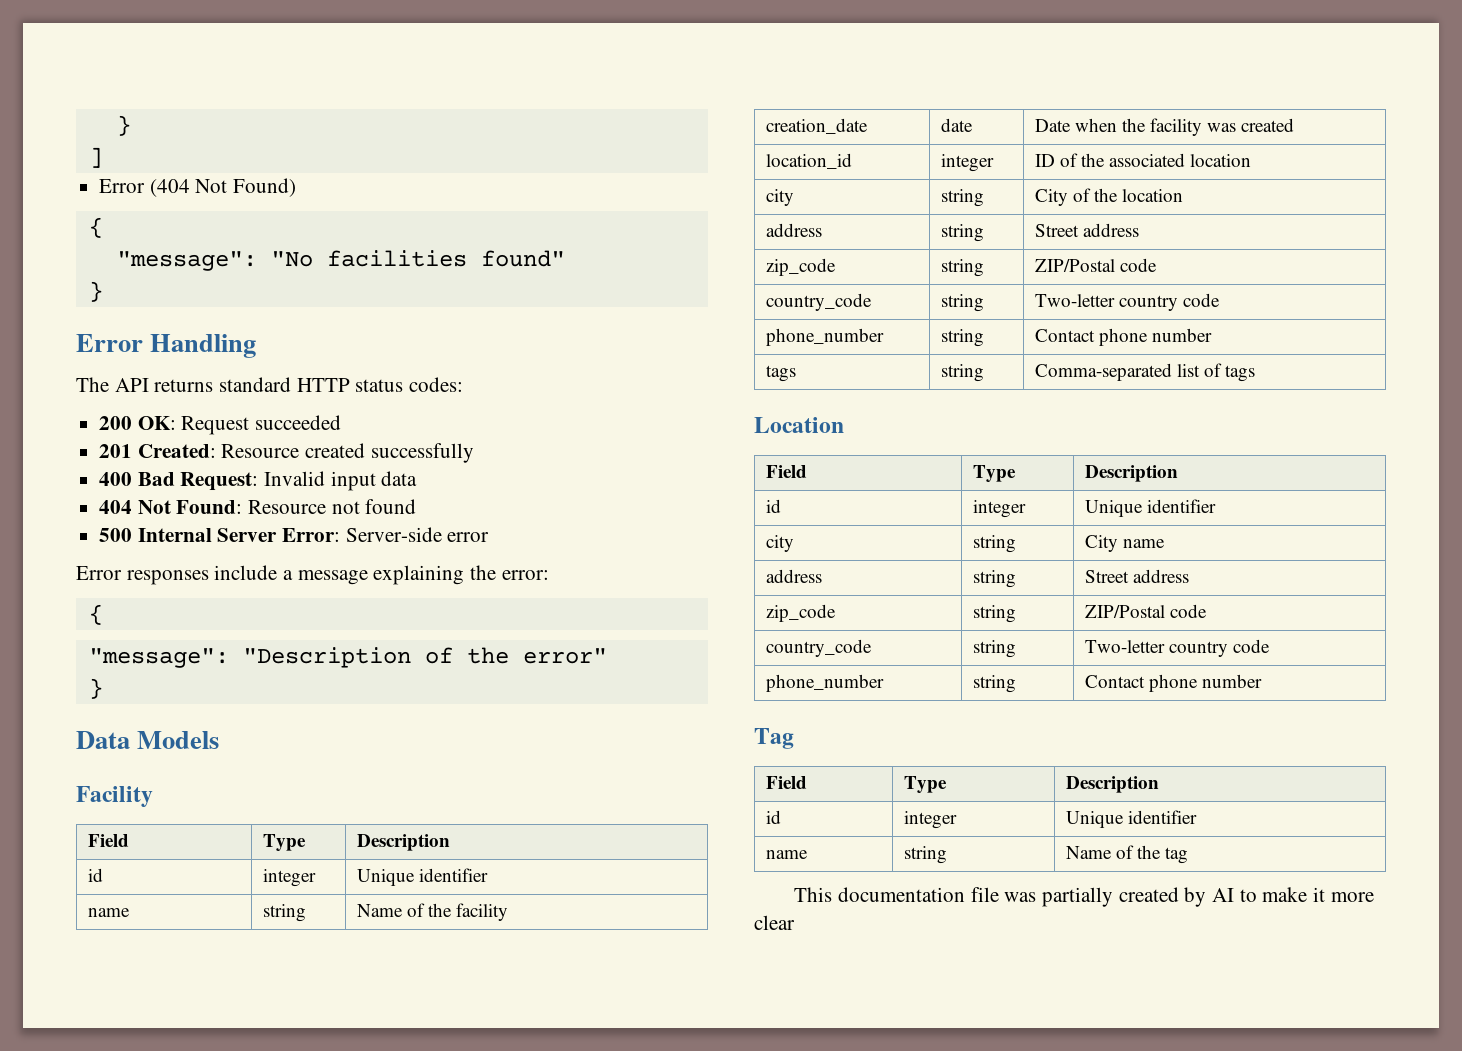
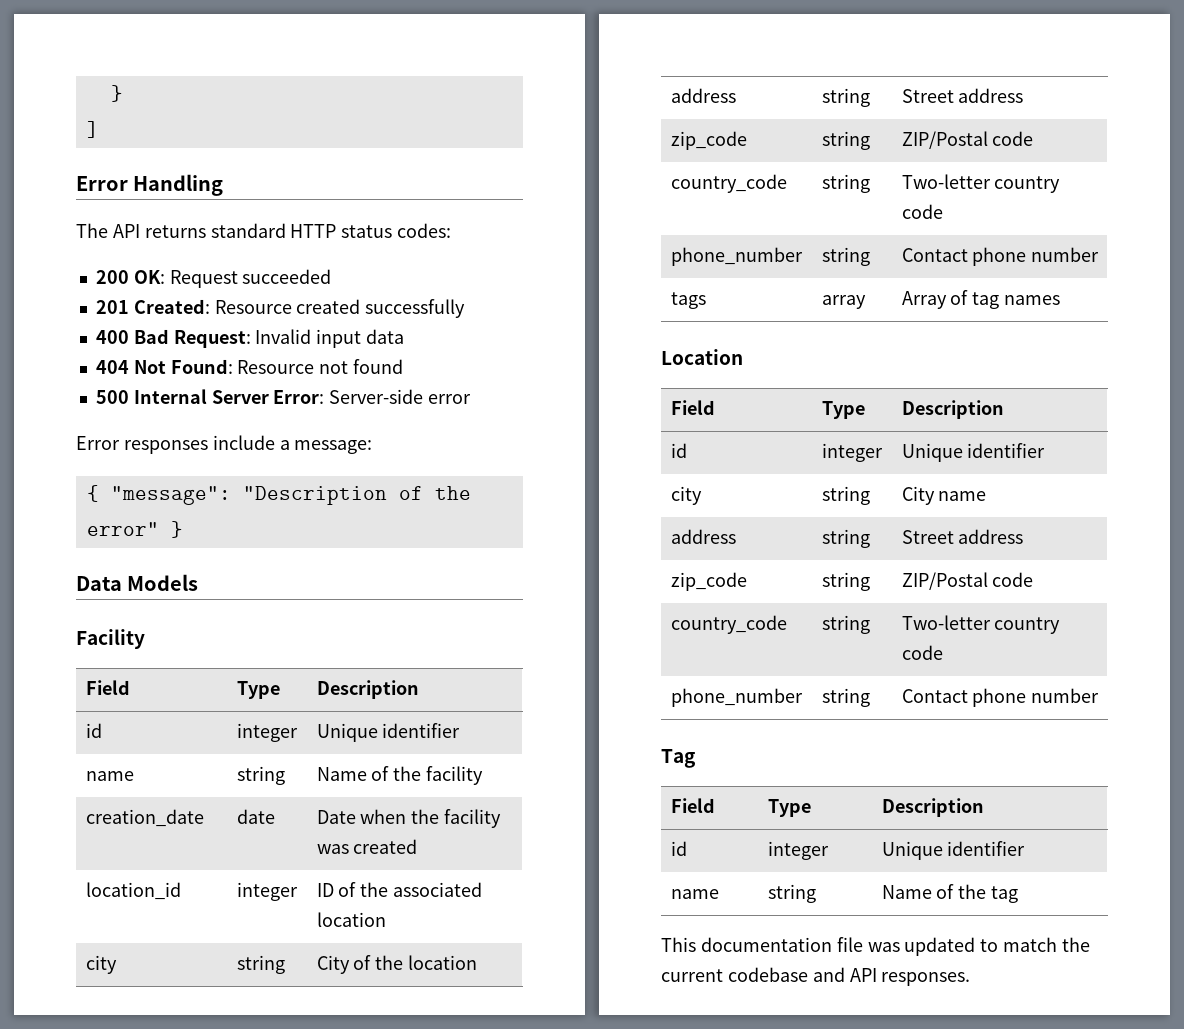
[99,178,297,197] [88,217,103,238] [116,250,565,271] [88,281,103,302] // Error (404 Not Found) // { // "message": "No facilities found" // } -> (99, 129) none
[297,565,549,585] [88,604,103,625] message explaining the error: // { // -> [294,440,373,454] [86,485,99,502] message: // {
(607, 656) // -> (159, 529) none
[940,364,984,382] [1034,363,1256,382] string | Comma-separated list of tags -> [821,295,866,309] [901,290,1061,309] array | Array of tag names
[1041,887,1374,907] [754,915,795,930] partially created by AI to make it more clear -> [904,937,1091,956] [661,967,971,986] updated to match the current codebase and API responses.

